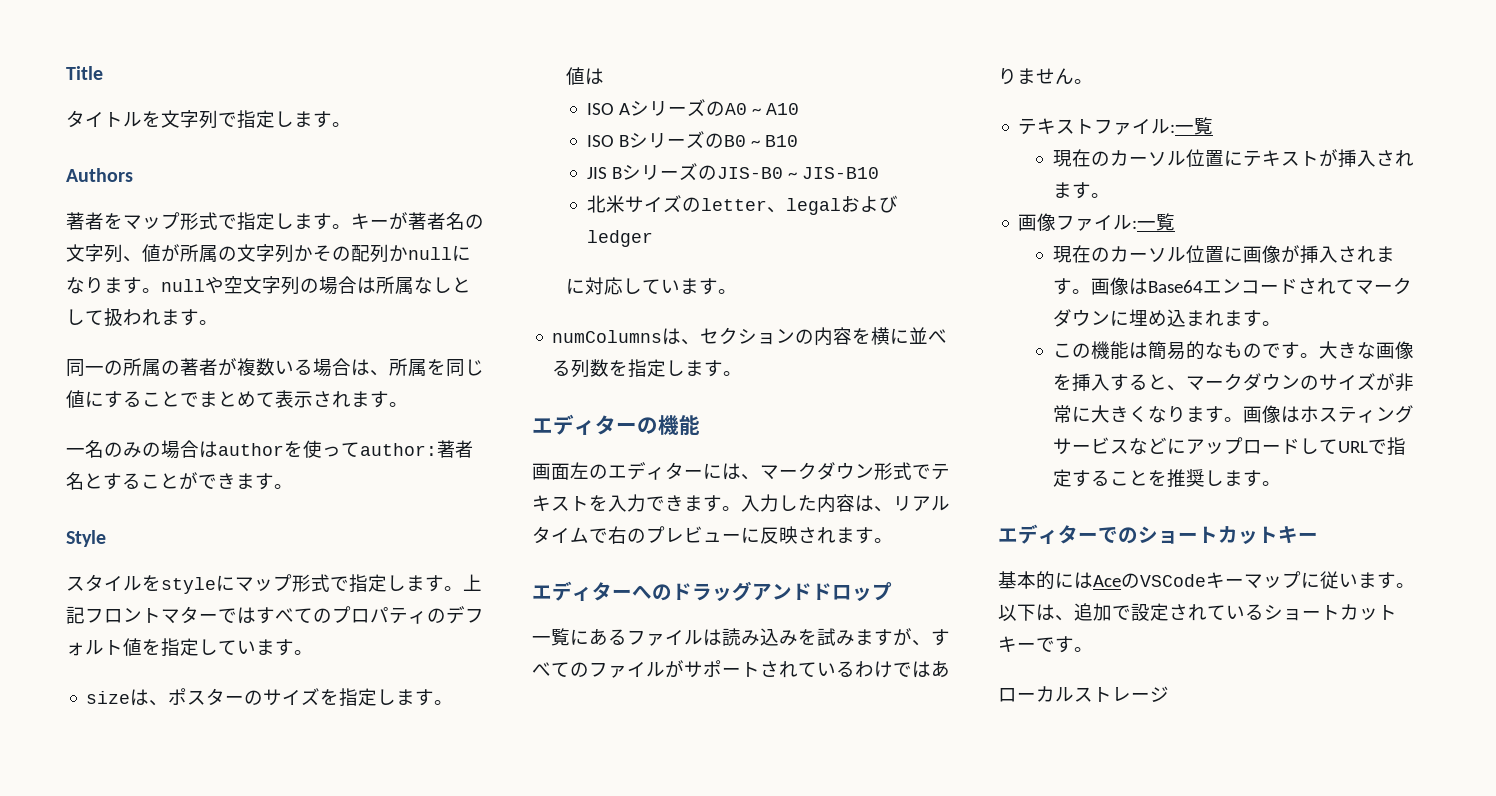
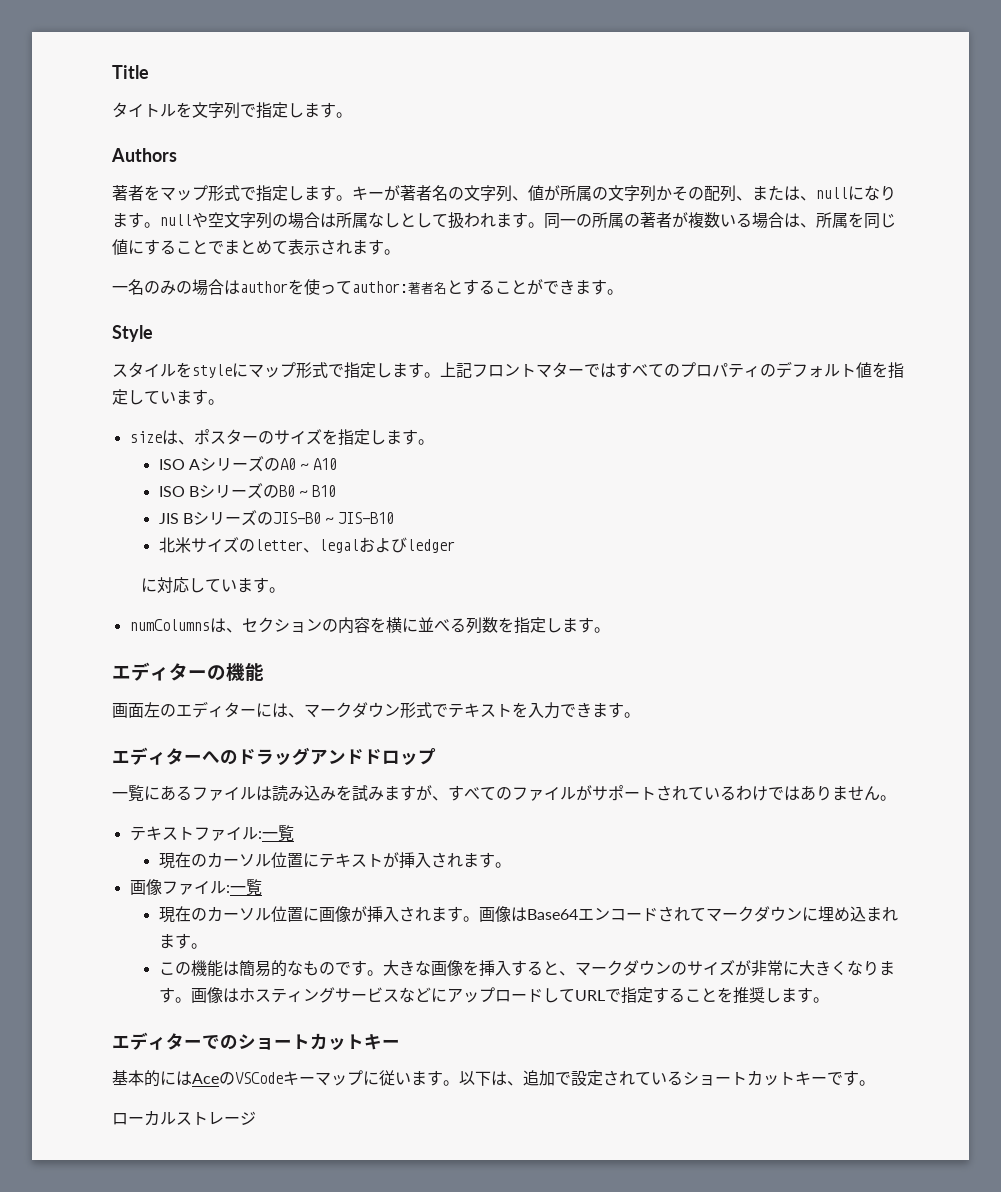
[389,245,408,262] か -> [736,185,816,201] 、または、
(218, 322) // -> (544, 225) none
[566,67,605,85] // 値は -> (434, 442) none
[741,494,950,513] [532,526,893,544] 入力した内容は、リアルタイムで右のプレビューに反映されます。 -> (640, 715) none

